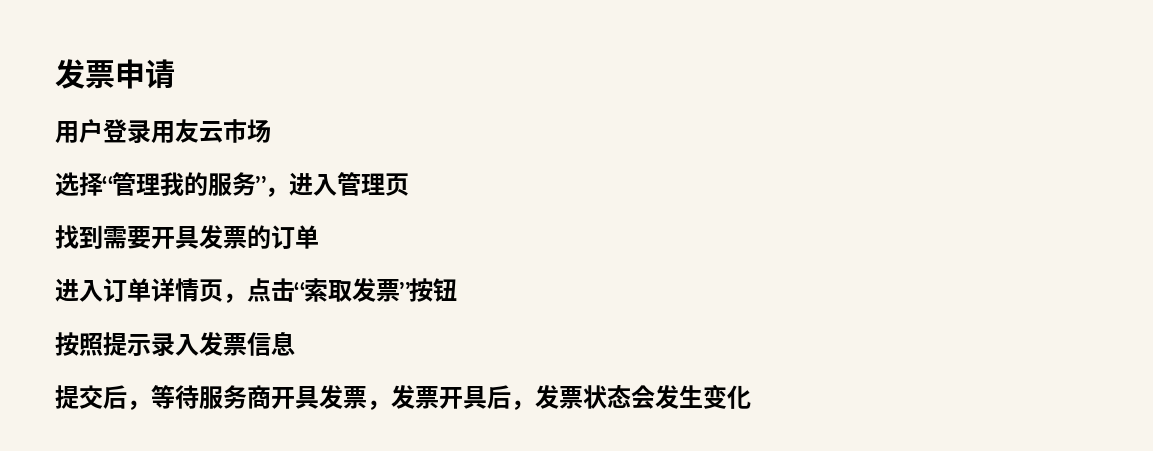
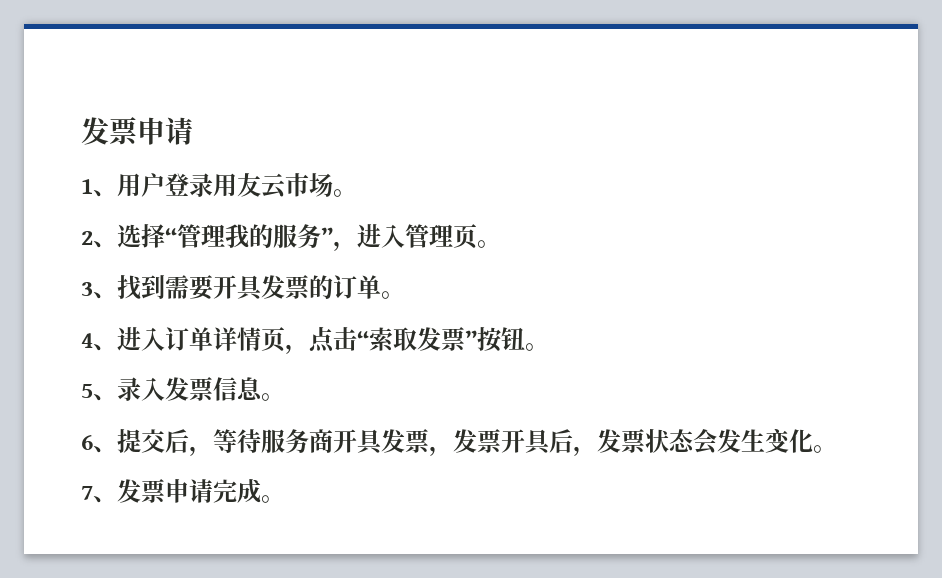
(175, 74) none -> [81,179,117,197] 1、
(271, 131) // -> [333,189,357,197] [81,231,117,248] 。 // 2、
(409, 184) // -> [477,240,501,248] [81,282,117,299] 。 // 3、
(319, 237) // -> [381,291,405,299] [81,333,117,351] 。 // 4、
[55,332,151,356] // 按照提示 -> [525,343,549,351] [81,384,117,401] 。 // 5、
(295, 343) // -> [261,393,285,401] [81,435,117,453] 。 // 6、
(751, 397) none -> [813,445,837,453] [81,479,285,503] 。 // 7、发票申请完成。

